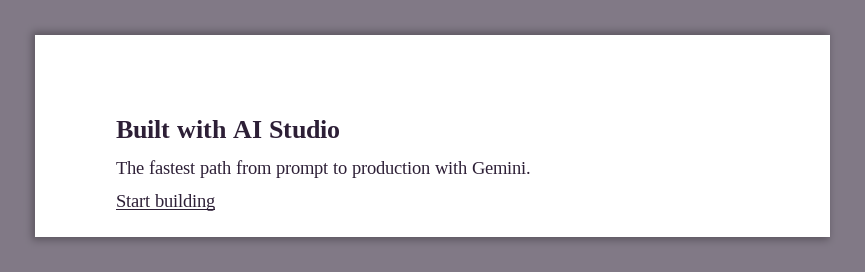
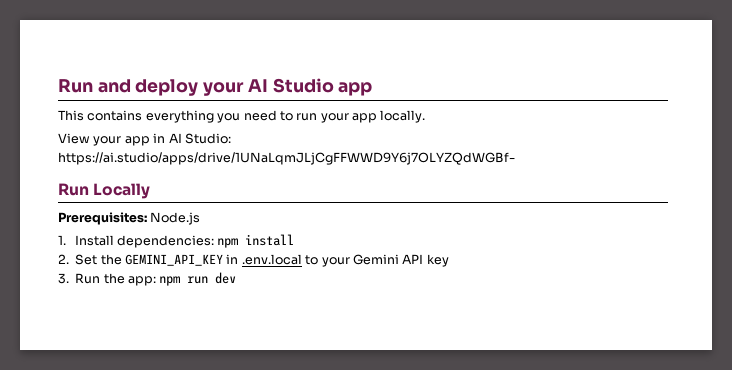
[116,120,341,138] [116,160,531,178] [116,194,215,211] Built with AI Studio // The fastest path from prompt to production with Gemini. // Start building -> [58,78,373,96] [58,110,426,123] [58,133,231,146] [58,152,515,165] [58,183,151,199] [58,212,201,225] [58,234,295,248] [58,254,449,267] [58,272,237,286] Run and deploy your AI Studio app // This contains everything you need to run your app locally. // View your app in AI Studio: https://ai.studio/apps/drive/1UNaLqmJLjCgFFWWD9Y6j7OLYZQdWGBf- // Run Locally // Prerequisites: Node.js // 1. Install dependencies: npm install // 2. Set the GEMINI_API_KEY in .env.local to your Gemini API key // 3. Run the app: npm run dev

